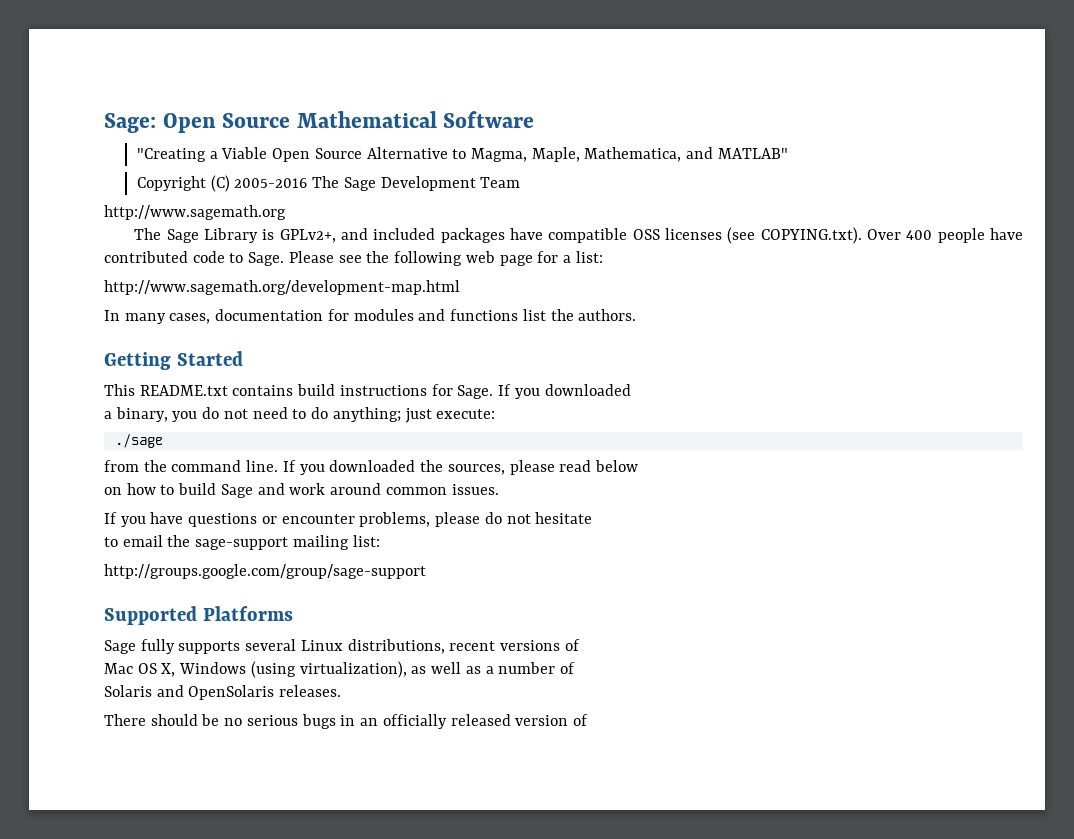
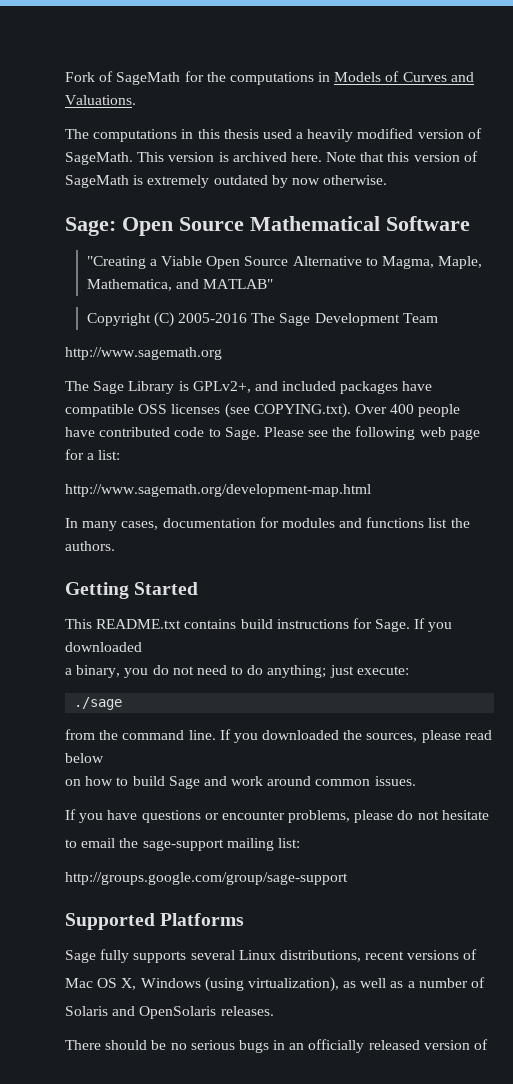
(104, 123) none -> [65,71,474,85] [65,95,136,105] [65,128,482,142] [65,151,478,165] [65,175,388,188] Fork of SageMath for the computations in Models of Curves and Valuations. // The computations in this thesis used a heavily modified version of SageMath. This version is archived here. Note that this version of SageMath is extremely outdated by now otherwise. //

